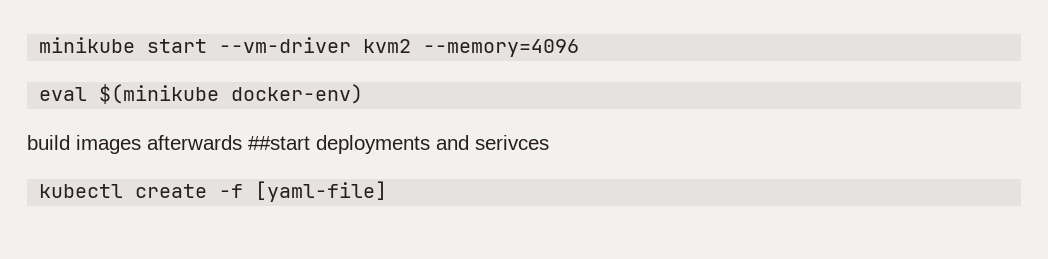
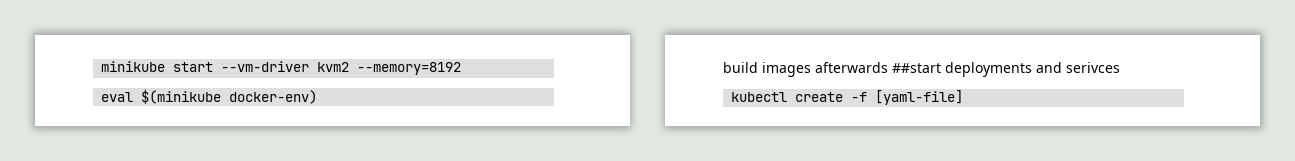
[423,39,580,57] --memory=4096 -> [357,62,462,75] --memory=8192

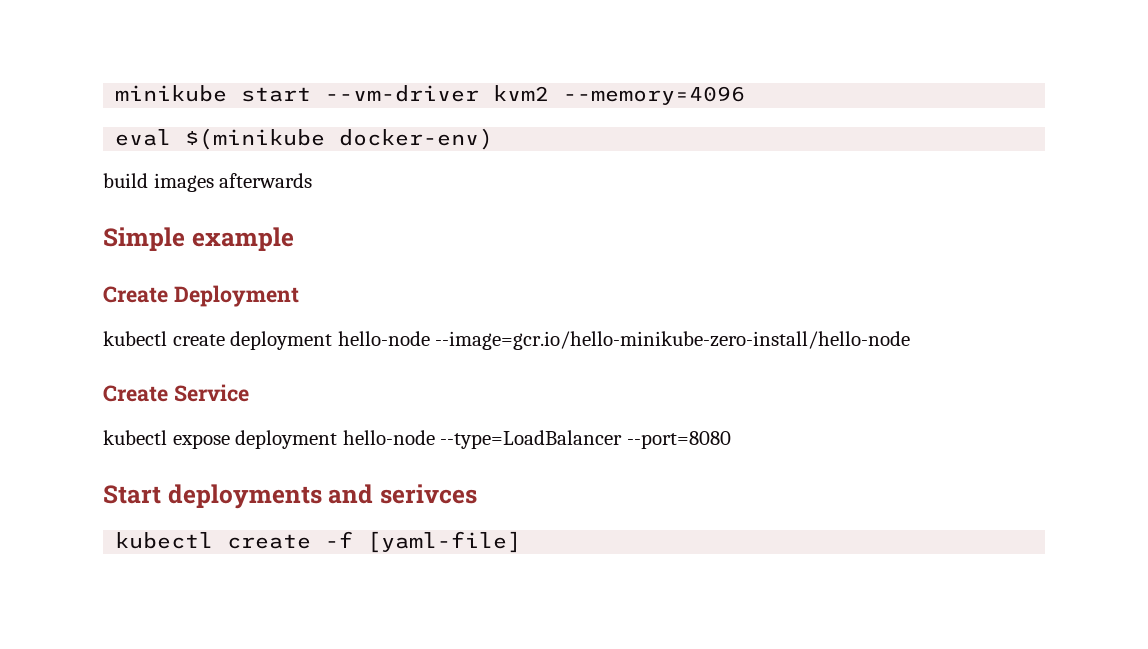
[357,62,462,75] --memory=8192 -> [563,86,746,105] --memory=4096
[892,63,941,73] ##start -> [103,227,294,251] [103,285,299,307] [103,331,911,350] [103,384,249,402] [103,430,731,449] [103,485,161,504] // Simple example // Create Deployment // kubectl create deployment hello-node --image=gcr.io/hello-minikube-zero-install/hello-node // Create Service // kubectl expose deployment hello-node --type=LoadBalancer --port=8080 // Start

